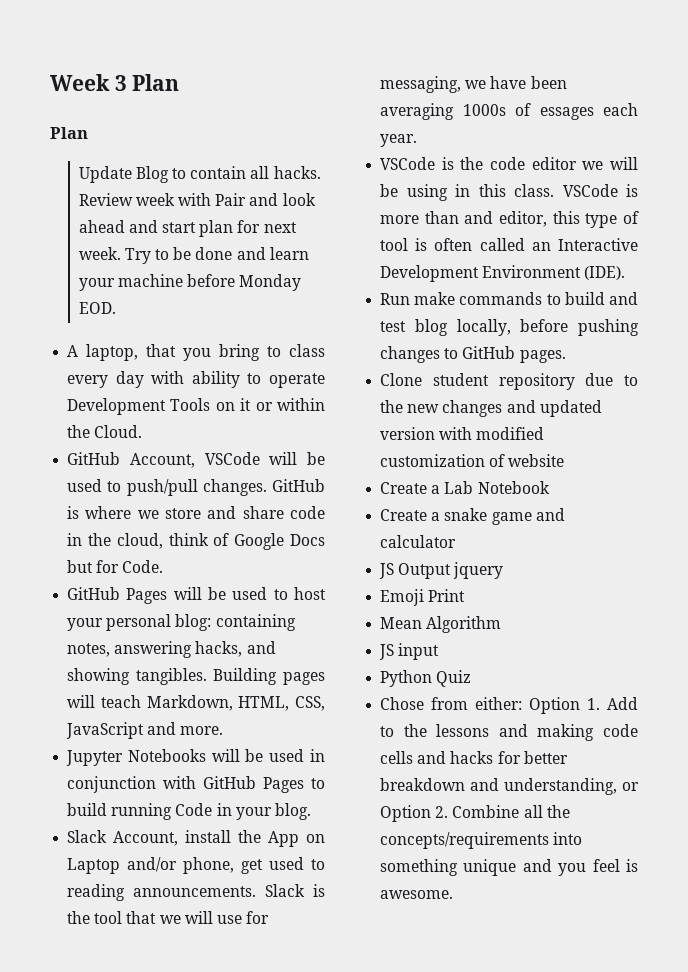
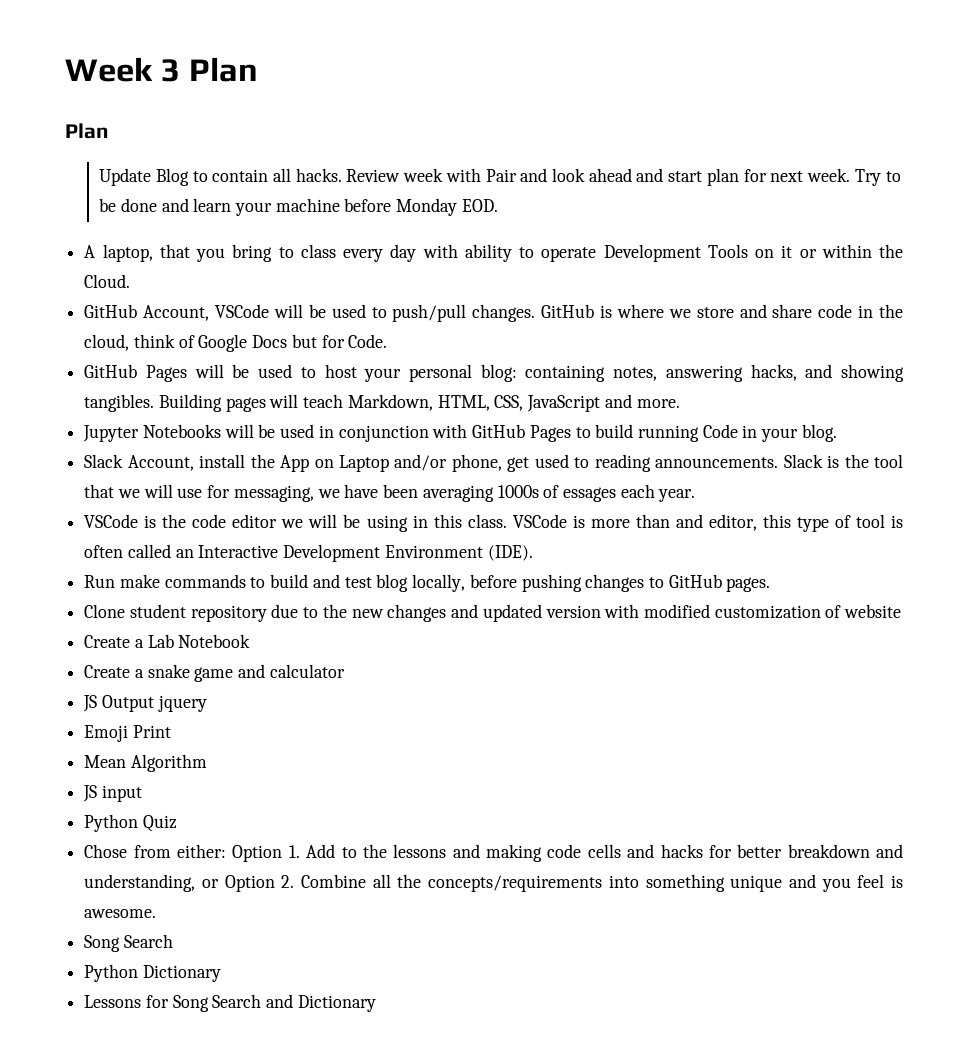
(454, 894) none -> [84,934,173,952] [84,964,221,982] [84,994,376,1012] // Song Search // Python Dictionary // Lessons for Song Search and Dictionary

